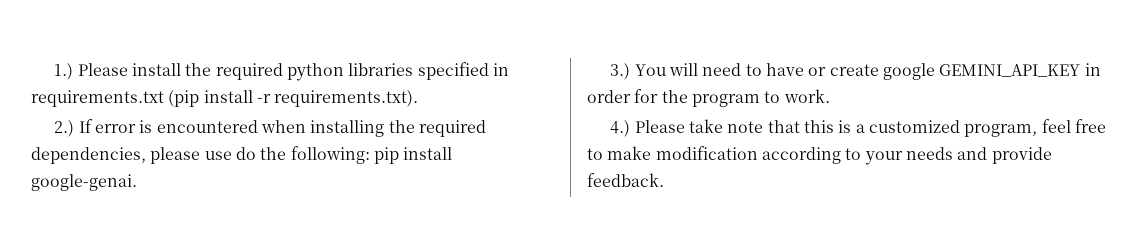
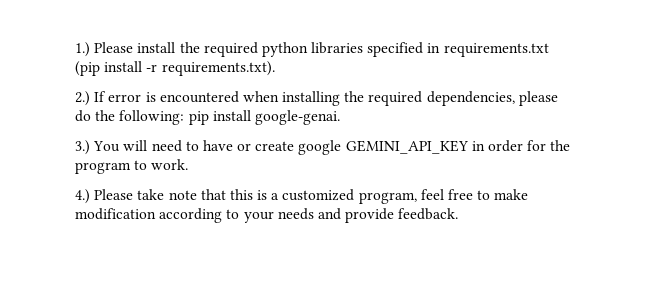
[204,151,232,160] use -> (558, 98) none

